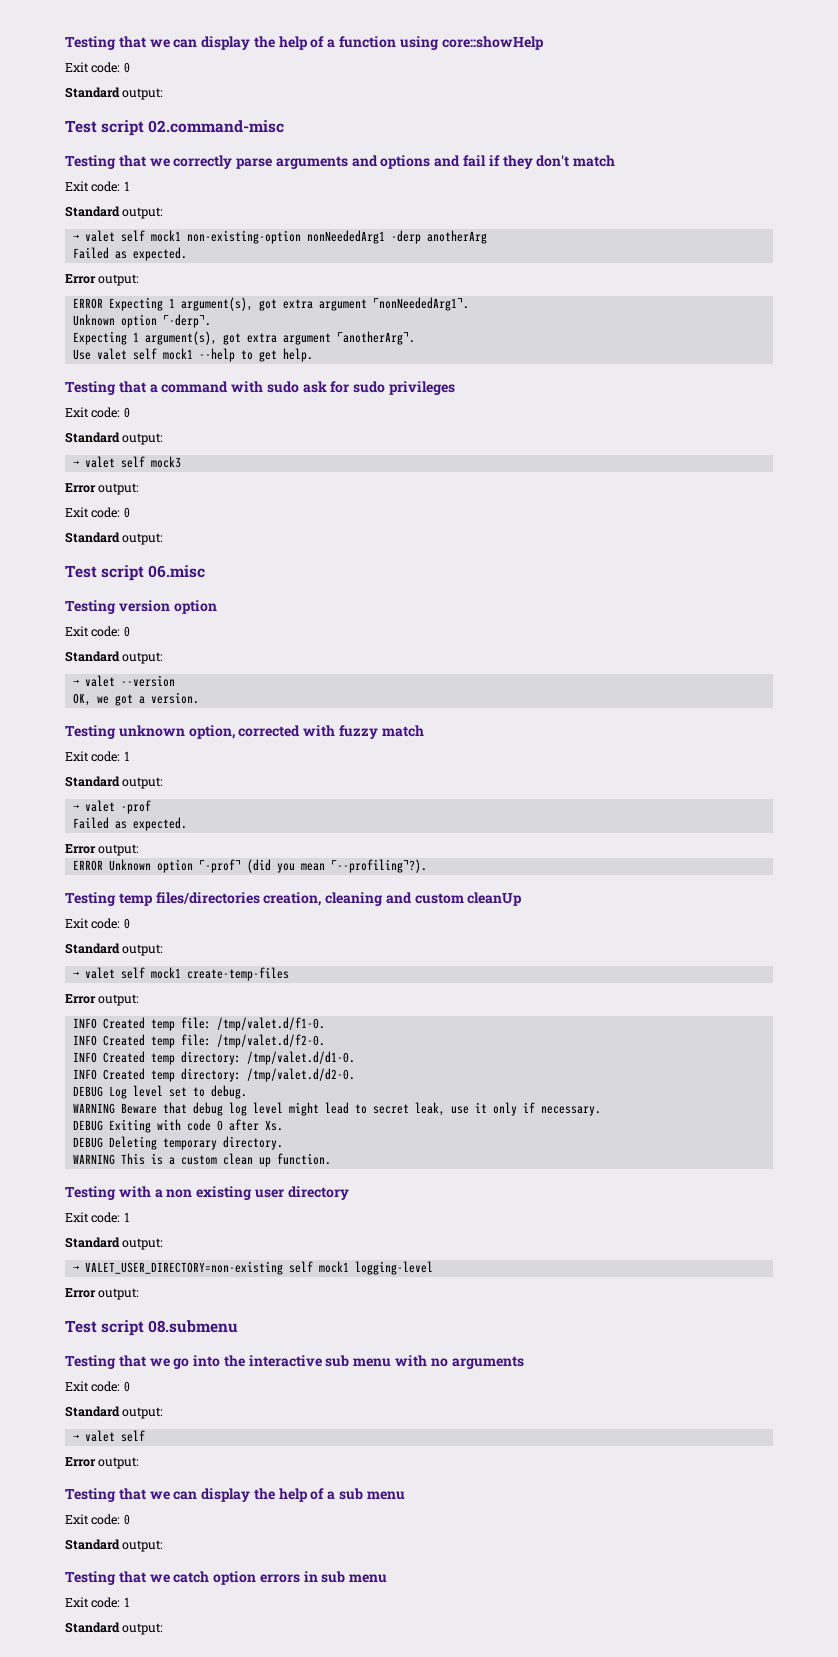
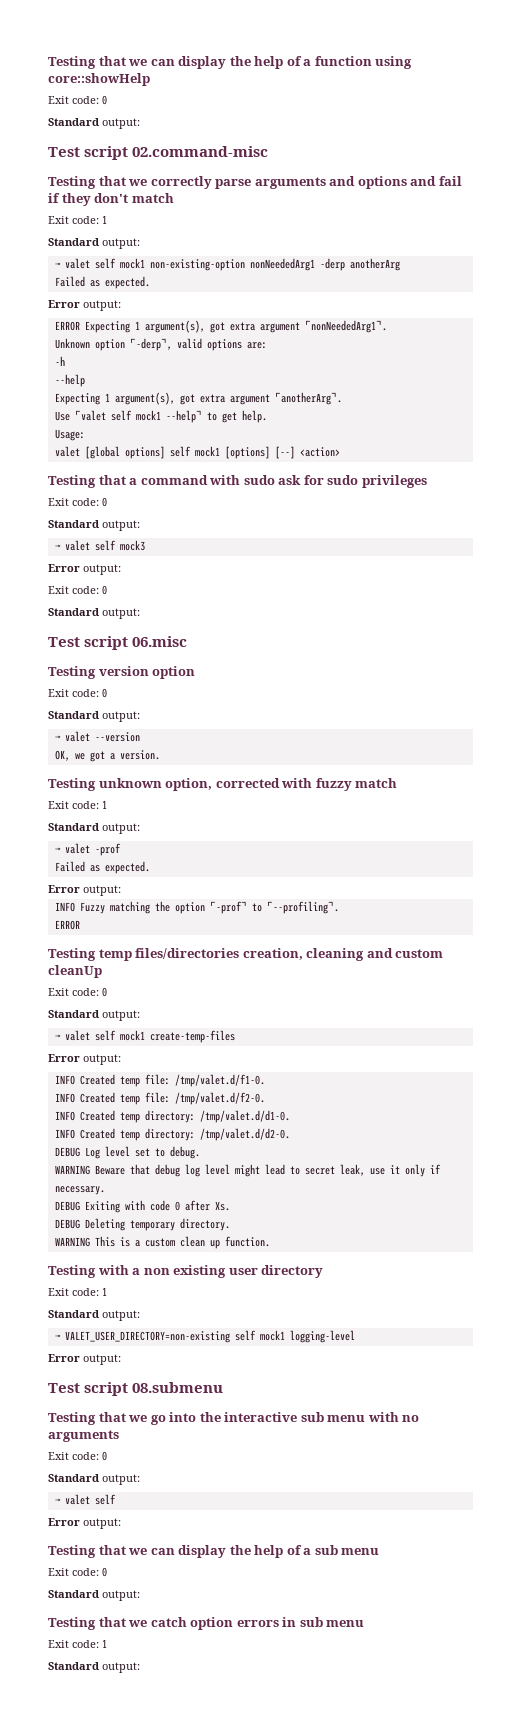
[162,314,211,328] ⌜-derp⌝. -> [129,338,267,351] [54,356,65,366] [54,374,85,387] ⌜-derp⌝, valid options are: // -h // --help
[96,348,235,362] valet self mock1 --help -> [74,410,202,423] ⌜valet self mock1 --help⌝
(313, 355) none -> [54,429,85,441] [54,446,340,459] // Usage: // valet [global options] self mock1 [options] [--] <action>
[72,859,427,873] ERROR Unknown option ⌜-prof⌝ (did you mean ⌜--profiling⌝?). -> [54,901,339,914] [54,920,80,930] INFO Fuzzy matching the option ⌜-prof⌝ to ⌜--profiling⌝. // ERROR

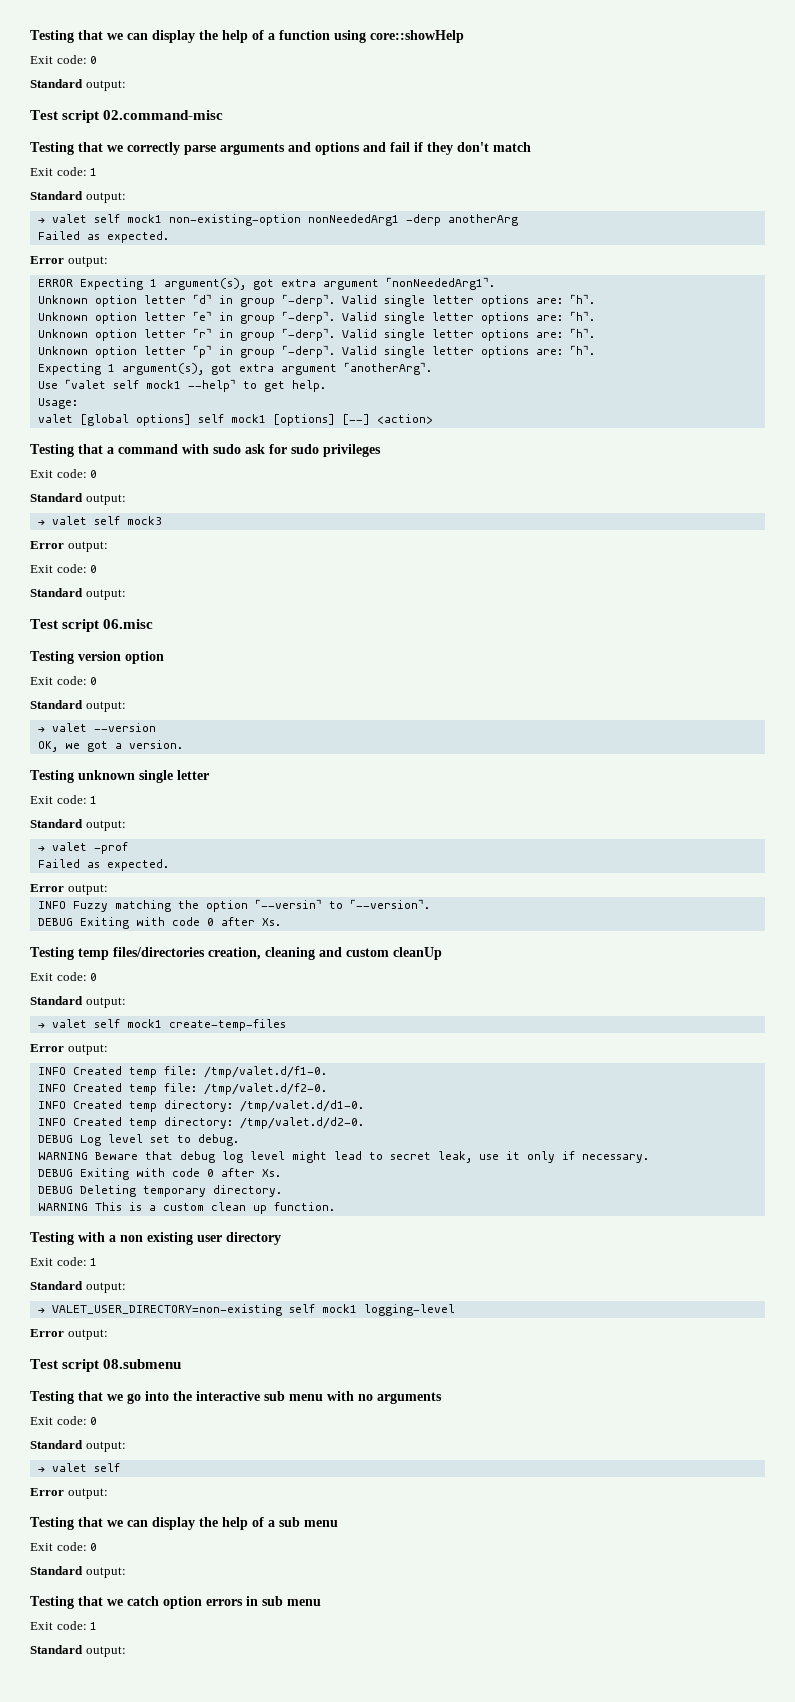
[129,338,267,351] [54,356,65,366] [54,374,85,387] ⌜-derp⌝, valid options are: // -h // --help -> [143,294,595,307] [37,311,595,324] [37,328,595,341] [37,345,595,358] letter ⌜d⌝ in group ⌜-derp⌝. Valid single letter options are: ⌜h⌝. // Unknown option letter ⌜e⌝ in group ⌜-derp⌝. Valid single letter options are: ⌜h⌝. // Unknown option letter ⌜r⌝ in group ⌜-derp⌝. Valid single letter options are: ⌜h⌝. // Unknown option letter ⌜p⌝ in group ⌜-derp⌝. Valid single letter options are: ⌜h⌝.
[165,778,398,791] option, corrected with fuzzy match -> [139,770,209,783] single letter
[209,901,339,914] [54,920,80,930] ⌜-prof⌝ to ⌜--profiling⌝. // ERROR -> [254,899,430,909] [37,917,281,929] ⌜--versin⌝ to ⌜--version⌝. // DEBUG Exiting with code 0 after Xs.

